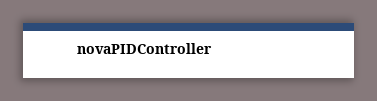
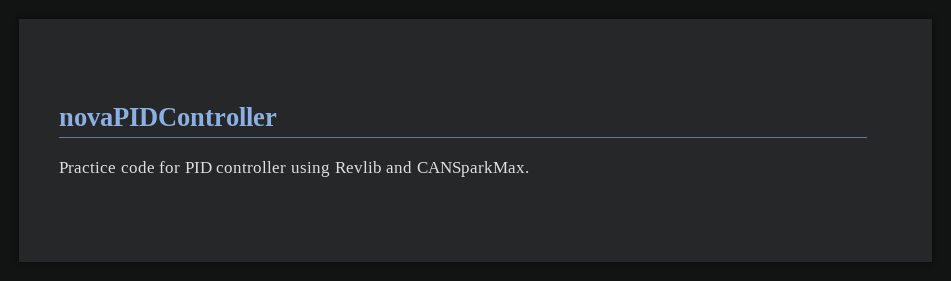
(212, 48) none -> [59,161,529,177] // Practice code for PID controller using Revlib and CANSparkMax.

